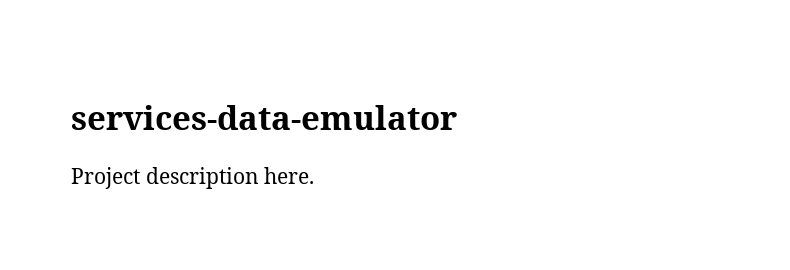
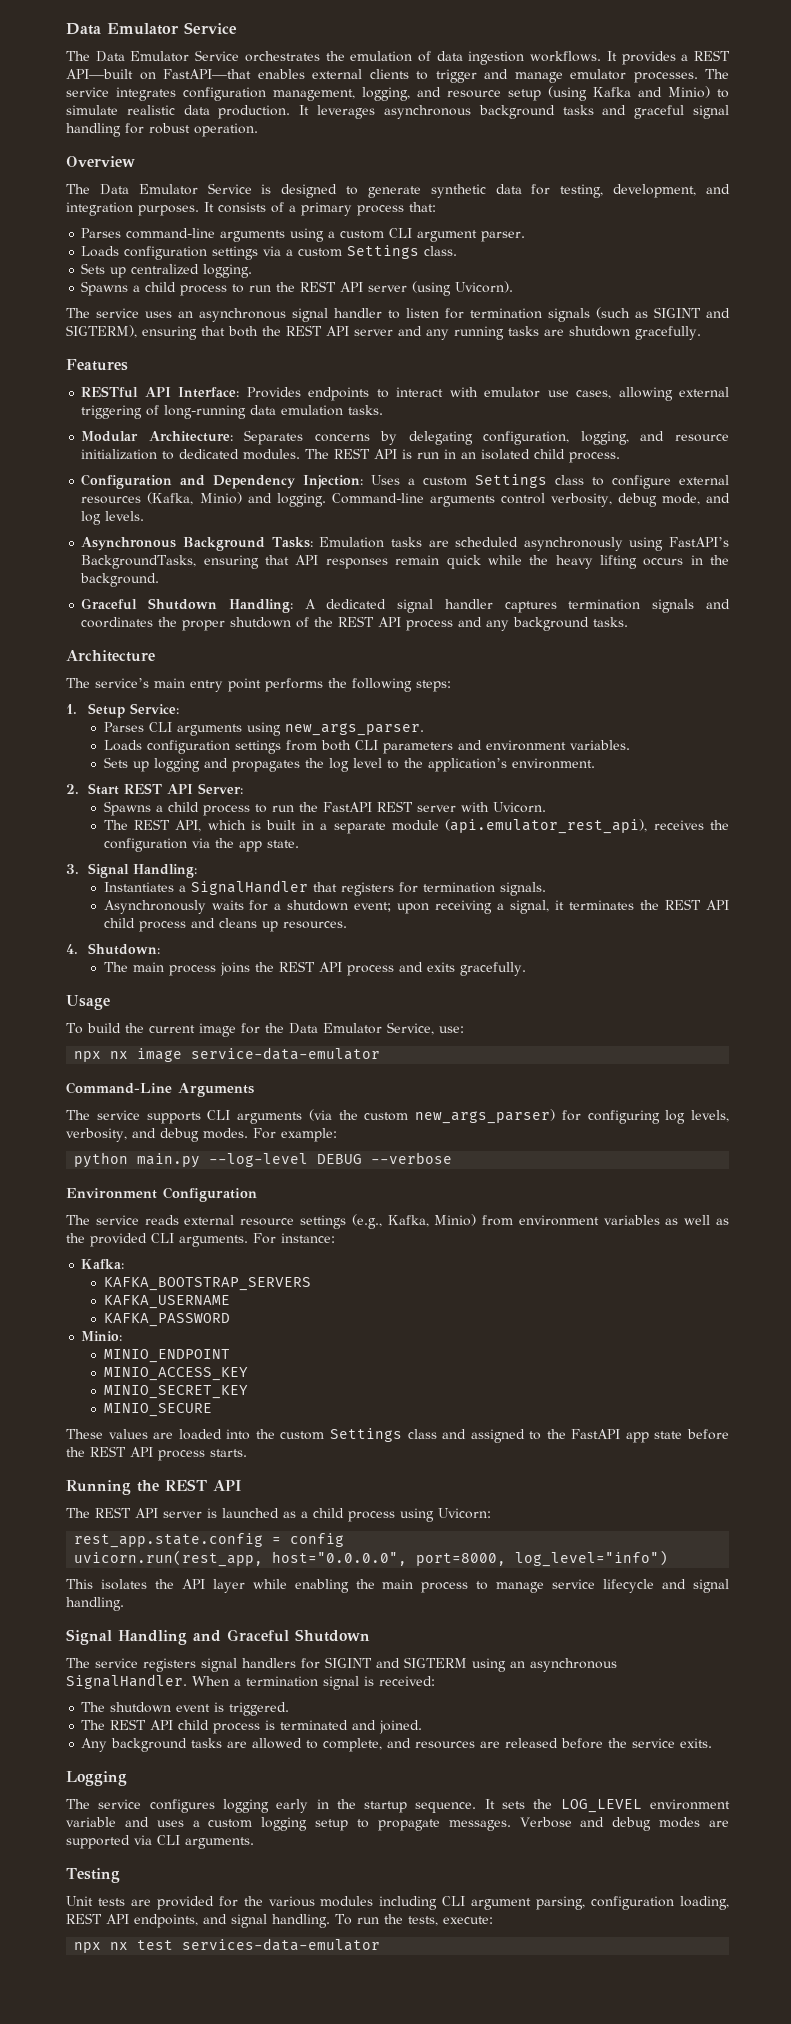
[71,105,457,130] [71,167,315,189] services-data-emulator // Project description here. -> [66,22,237,35] [66,50,730,65] [66,69,729,83] [66,86,729,101] [66,105,730,119] [66,123,258,137] [66,156,135,167] [66,183,730,198] [66,202,436,216] [81,228,526,242] [81,245,458,260] [81,263,253,278] [81,281,514,296] [66,307,730,322] [66,325,701,340] [66,359,128,371] [81,386,730,401] [81,405,384,419] [81,430,729,445] [81,448,621,463] [81,474,729,489] [81,492,730,507] [81,511,145,525] [81,537,730,551] [81,555,729,569] [80,573,160,587] [81,598,730,613] [81,616,629,631] [66,650,155,662] [66,678,451,692] [66,703,180,718] [103,722,424,736] [103,740,630,754] [103,757,595,772] [66,783,244,795] [103,801,546,816] [103,819,730,834] [103,838,299,852] [66,863,198,878] [103,880,546,896] [103,899,729,914] [103,918,347,932] [66,943,161,955] [103,961,526,976] [66,995,110,1010] [66,1022,464,1037] [74,1047,381,1062] [66,1082,254,1097] [66,1109,729,1124] [66,1128,337,1142] [74,1152,453,1168] [66,1187,257,1202] [66,1214,730,1229] [66,1233,335,1247] [81,1259,125,1269] [103,1277,311,1291] [103,1295,230,1309] [103,1313,230,1327] [81,1331,123,1341] [103,1349,230,1363] [103,1367,248,1381] [103,1385,248,1399] [103,1403,212,1417] [66,1428,729,1443] [66,1446,247,1461] [66,1479,241,1495] [66,1507,491,1522] [74,1533,345,1548] [74,1550,669,1567] [66,1579,729,1593] [66,1597,124,1611] [66,1629,370,1645] [66,1657,617,1672] [66,1674,435,1690] [81,1702,290,1716] [81,1719,423,1734] [81,1738,713,1752] [66,1771,127,1786] [66,1799,731,1813] [66,1817,730,1831] [66,1835,254,1849] [66,1868,120,1883] [66,1896,729,1910] [66,1913,493,1928] [74,1938,381,1953] Data Emulator Service // The Data Emulator Service orchestrates the emulation of data ingestion workflows. It provides a REST API—built on FastAPI—that enables external clients to trigger and manage emulator processes. The service integrates configuration management, logging, and resource setup (using Kafka and Minio) to simulate realistic data production. It leverages asynchronous background tasks and graceful signal handling for robust operation. // Overview // The Data Emulator Service is designed to generate synthetic data for testing, development, and integration purposes. It consists of a primary process that: // Parses command-line arguments using a custom CLI argument parser. // Loads configuration settings via a custom Settings class. // Sets up centralized logging. // Spawns a child process to run the REST API server (using Uvicorn). // The service uses an asynchronous signal handler to listen for termination signals (such as SIGINT and SIGTERM), ensuring that both the REST API server and any running tasks are shutdown gracefully. // Features // RESTful API Interface: Provides endpoints to interact with emulator use cases, allowing external triggering of long-running data emulation tasks. // Modular Architecture: Separates concerns by delegating configuration, logging, and resource initialization to dedicated modules. The REST API is run in an isolated child process. // Configuration and Dependency Injection: Uses a custom Settings class to configure external resources (Kafka, Minio) and logging. Command-line arguments control verbosity, debug mode, and log levels. // Asynchronous Background Tasks: Emulation tasks are scheduled asynchronously using FastAPI’s BackgroundTasks, ensuring that API responses remain quick while the heavy lifting occurs in the background. // Graceful Shutdown Handling: A dedicated signal handler captures termination signals and coordinates the proper shutdown of the REST API process and any background tasks. // Architecture // The service’s main entry point performs the following steps: // 1. Setup Service: // Parses CLI arguments using new_args_parser. // Loads configuration settings from both CLI parameters and environment variables. // Sets up logging and propagates the log level to the application’s environment. // 2. Start REST API Server: // Spawns a child process to run the FastAPI REST server with Uvicorn. // The REST API, which is built in a separate module (api.emulator_rest_api), receives the configuration via the app state. // 3. Signal Handling: // Instantiates a SignalHandler that registers for termination signals. // Asynchronously waits for a shutdown event; upon receiving a signal, it terminates the REST API child process and cleans up resources. // 4. Shutdown: // The main process joins the REST API process and exits gracefully. // Usage // To build the current image for the Data Emulator Service, use: // npx nx image service-data-emulator // Command-Line Arguments // The service supports CLI arguments (via the custom new_args_parser) for configuring log levels, verbosity, and debug modes. For example: // python main.py --log-level DEBUG --verbose // Environment Configuration // The service reads external resource settings (e.g., Kafka, Minio) from environment variables as well as the provided CLI arguments. For instance: // Kafka: // KAFKA_BOOTSTRAP_SERVERS // KAFKA_USERNAME // KAFKA_PASSWORD // Minio: // MINIO_ENDPOINT // MINIO_ACCESS_KEY // MINIO_SECRET_KEY // MINIO_SECURE // These values are loaded into the custom Settings class and assigned to the FastAPI app state before the REST API process starts. // Running the REST API // The REST API server is launched as a child process using Uvicorn: // rest_app.state.config = config // uvicorn.run(rest_app, host="0.0.0.0", port=8000, log_level="info") // This isolates the API layer while enabling the main process to manage service lifecycle and signal handling. // Signal Handling and Graceful Shutdown // The service registers signal handlers for SIGINT and SIGTERM using an asynchronous SignalHandler. When a termination signal is received: // The shutdown event is triggered. // The REST API child process is terminated and joined. // Any background tasks are allowed to complete, and resources are released before the service exits. // Logging // The service configures logging early in the startup sequence. It sets the LOG_LEVEL environment variable and uses a custom logging setup to propagate messages. Verbose and debug modes are supported via CLI arguments. // Testing // Unit tests are provided for the various modules including CLI argument parsing, configuration loading, REST API endpoints, and signal handling. To run the tests, execute: // npx nx test services-data-emulator

